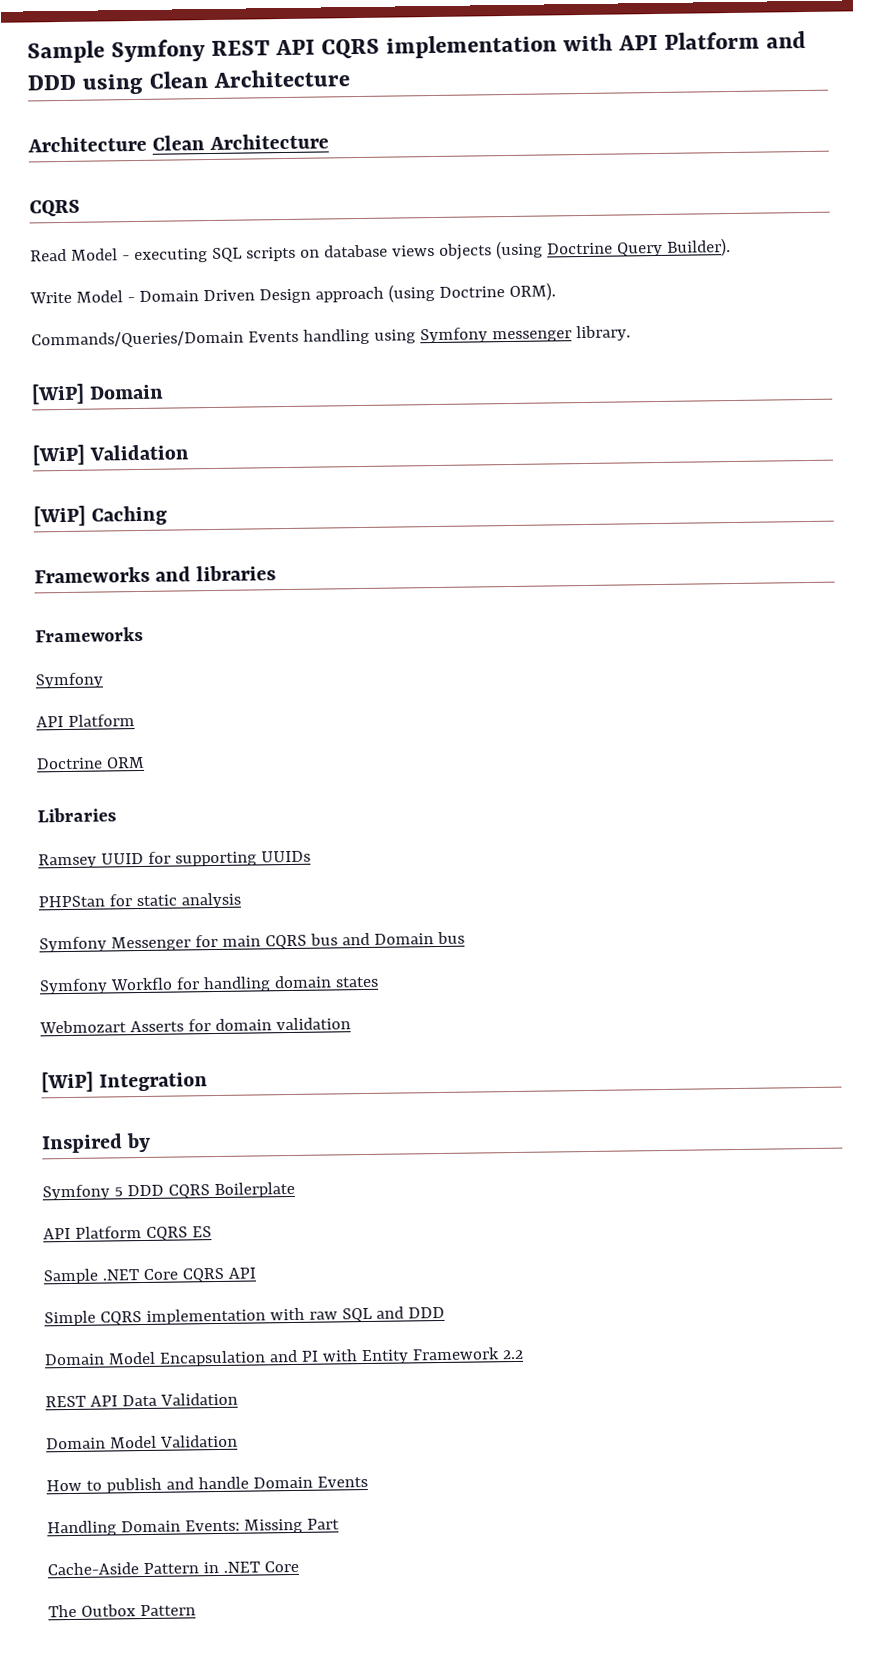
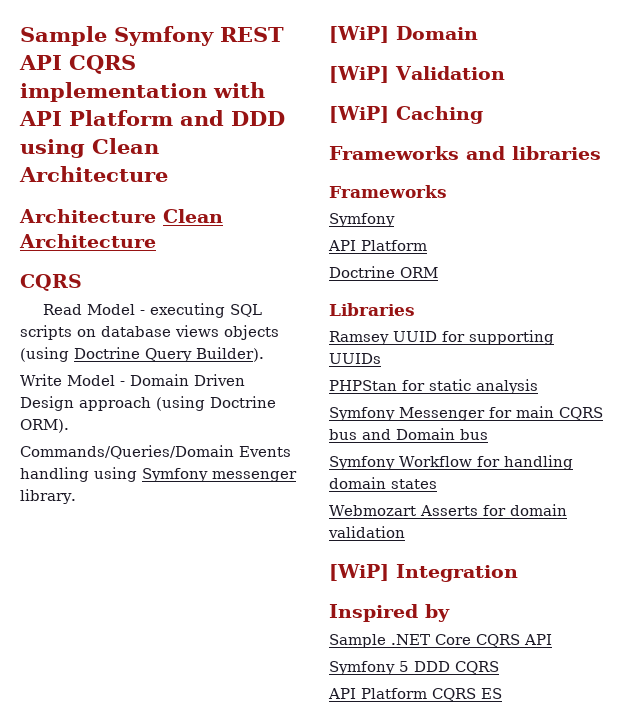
[109,977,173,991] Workflo -> [399,456,472,467] Workflow
[42,1181,295,1201] [43,1226,212,1241] // Symfony 5 DDD CQRS Boilerplate // API Platform CQRS ES -> (450, 613) none
[44,1306,445,1327] [44,1347,524,1367] [45,1392,238,1408] [46,1434,238,1450] [46,1476,368,1494] [47,1518,340,1537] [47,1560,299,1576] [48,1604,196,1618] Simple CQRS implementation with raw SQL and DDD // Domain Model Encapsulation and PI with Entity Framework 2.2 // REST API Data Validation // Domain Model Validation // How to publish and handle Domain Events // Handling Domain Events: Missing Part // Cache-Aside Pattern in .NET Core // The Outbox Pattern -> [329,661,499,675] [328,688,502,701] Symfony 5 DDD CQRS // API Platform CQRS ES

